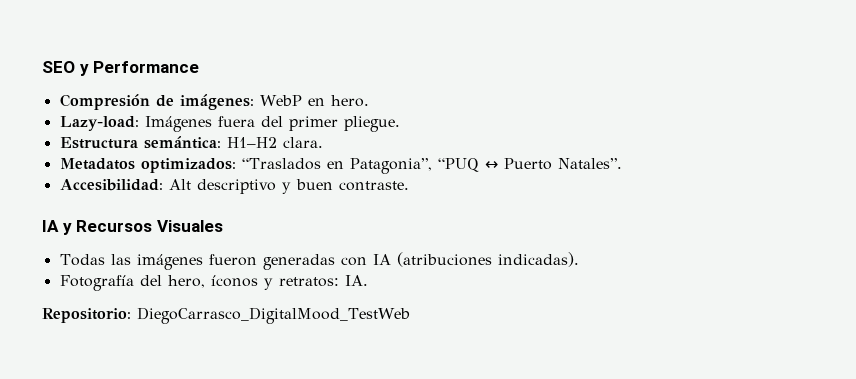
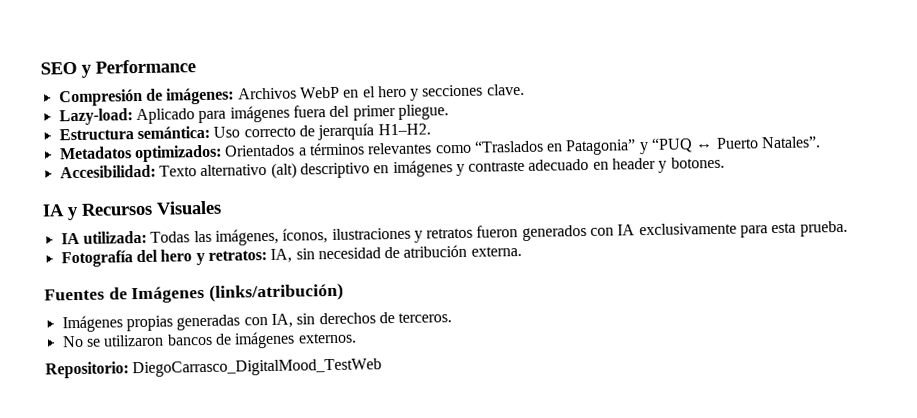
(254, 102) none -> [237,87,297,100] Archivos
[330,95,369,107] [59,116,212,132] hero. // Lazy-load: Imágenes -> [362,83,525,101] [58,105,290,126] el hero y secciones clave. // Lazy-load: Aplicado para imágenes
[226,137,323,148] [59,158,432,174] H1–H2 clara. // Metadatos optimizados: “Traslados en Patagonia”, -> [213,123,431,141] [58,139,649,163] Uso correcto de jerarquía H1–H2. // Metadatos optimizados: Orientados a términos relevantes como “Traslados en Patagonia” y
[168,179,409,194] [42,220,223,235] [59,252,579,270] [59,275,368,291] Alt descriptivo y buen contraste. // IA y Recursos Visuales // Todas las imágenes fueron generadas con IA (atribuciones indicadas). // Fotografía del hero, íconos y retratos: IA. -> [158,156,725,179] [42,200,222,221] [60,220,848,246] [60,244,522,268] [44,282,345,304] [61,312,453,333] [61,331,357,349] Texto alternativo (alt) descriptivo en imágenes y contraste adecuado en header y botones. // IA y Recursos Visuales // IA utilizada: Todas las imágenes, íconos, ilustraciones y retratos fueron generados con IA exclusivamente para esta prueba. // Fotografía del hero y retratos: IA, sin necesidad de atribución externa. // Fuentes de Imágenes (links/atribución) // Imágenes propias generadas con IA, sin derechos de terceros. // No se utilizaron bancos de imágenes externos.

